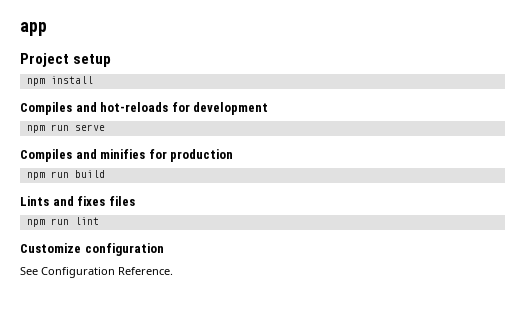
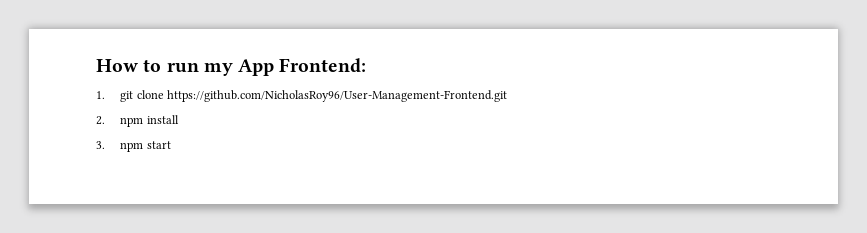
[20,22,47,36] [20,53,112,67] [26,76,93,86] [20,102,269,115] [26,124,105,133] [20,149,234,162] [26,170,105,180] [20,196,135,206] [26,217,99,227] [20,243,164,256] [20,267,173,278] app // Project setup // npm install // Compiles and hot-reloads for development // npm run serve // Compiles and minifies for production // npm run build // Lints and fixes files // npm run lint // Customize configuration // See Configuration Reference. -> [96,58,367,76] [96,90,508,102] [96,115,179,127] [96,141,171,152] How to run my App Frontend: // 1. git clone https://github.com/NicholasRoy96/User-Management-Frontend.git // 2. npm install // 3. npm start

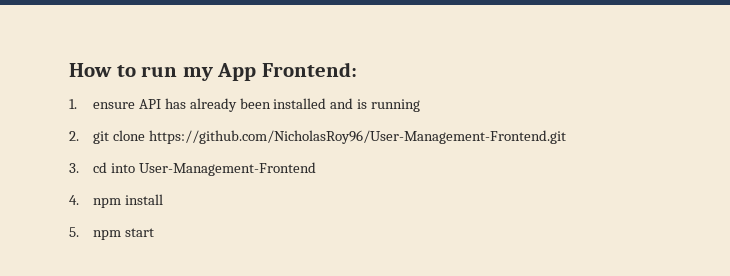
[120,90,508,102] [96,116,105,125] git clone https://github.com/NicholasRoy96/User-Management-Frontend.git // 2. -> [92,98,421,112] [69,130,566,144] [69,162,316,176] [69,195,79,205] ensure API has already been installed and is running // 2. git clone https://github.com/NicholasRoy96/User-Management-Frontend.git // 3. cd into User-Management-Frontend // 4.
[96,141,105,149] 3. -> [69,227,79,237] 5.

